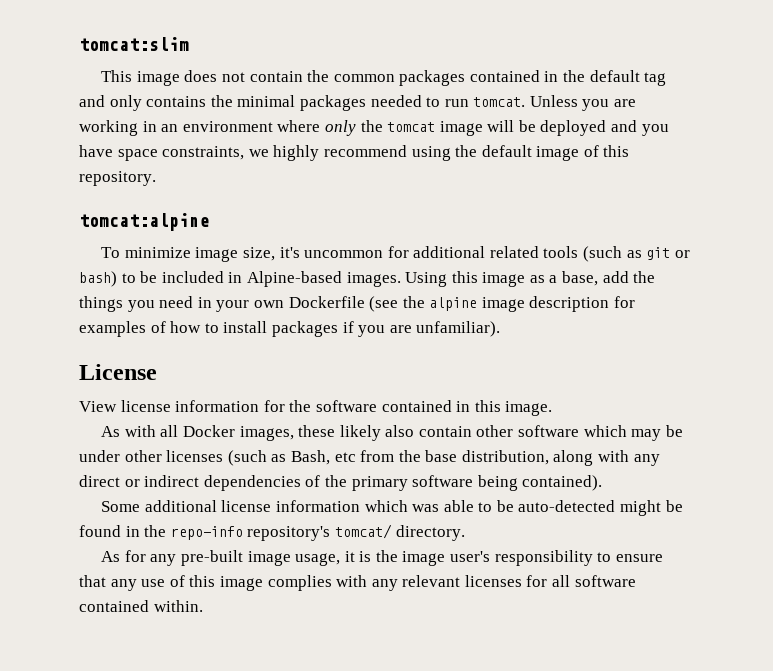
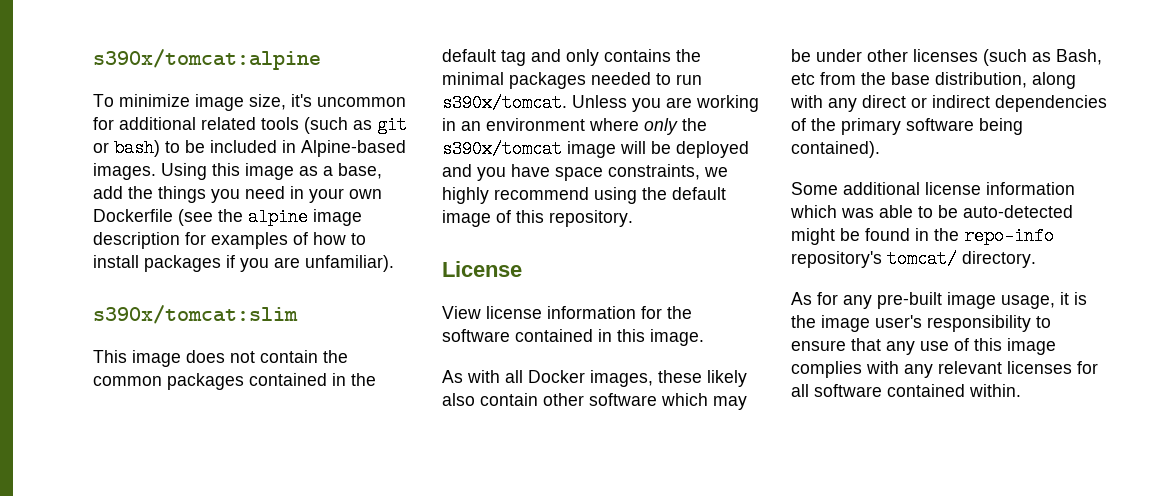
[79,37,189,51] [101,70,667,86] [79,95,637,111] [79,120,669,136] [79,145,630,161] [79,171,156,186] [79,213,209,231] tomcat:slim // This image does not contain the common packages contained in the default tag and only contains the minimal packages needed to run tomcat. Unless you are working in an environment where only the tomcat image will be deployed and you have space constraints, we highly recommend using the default image of this repository. // tomcat:alpine -> [93,49,321,70] s390x/tomcat:alpine
(501, 329) none -> [93,305,298,324] [93,350,348,367] [93,373,376,390] [442,49,701,66] [442,72,702,89] [442,94,759,112] [442,118,707,135] [442,140,749,158] [442,164,728,181] [442,187,726,204] [442,210,633,227] // s390x/tomcat:slim // This image does not contain the common packages contained in the default tag and only contains the minimal packages needed to run s390x/tomcat. Unless you are working in an environment where only the s390x/tomcat image will be deployed and you have space constraints, we highly recommend using the default image of this repository.

